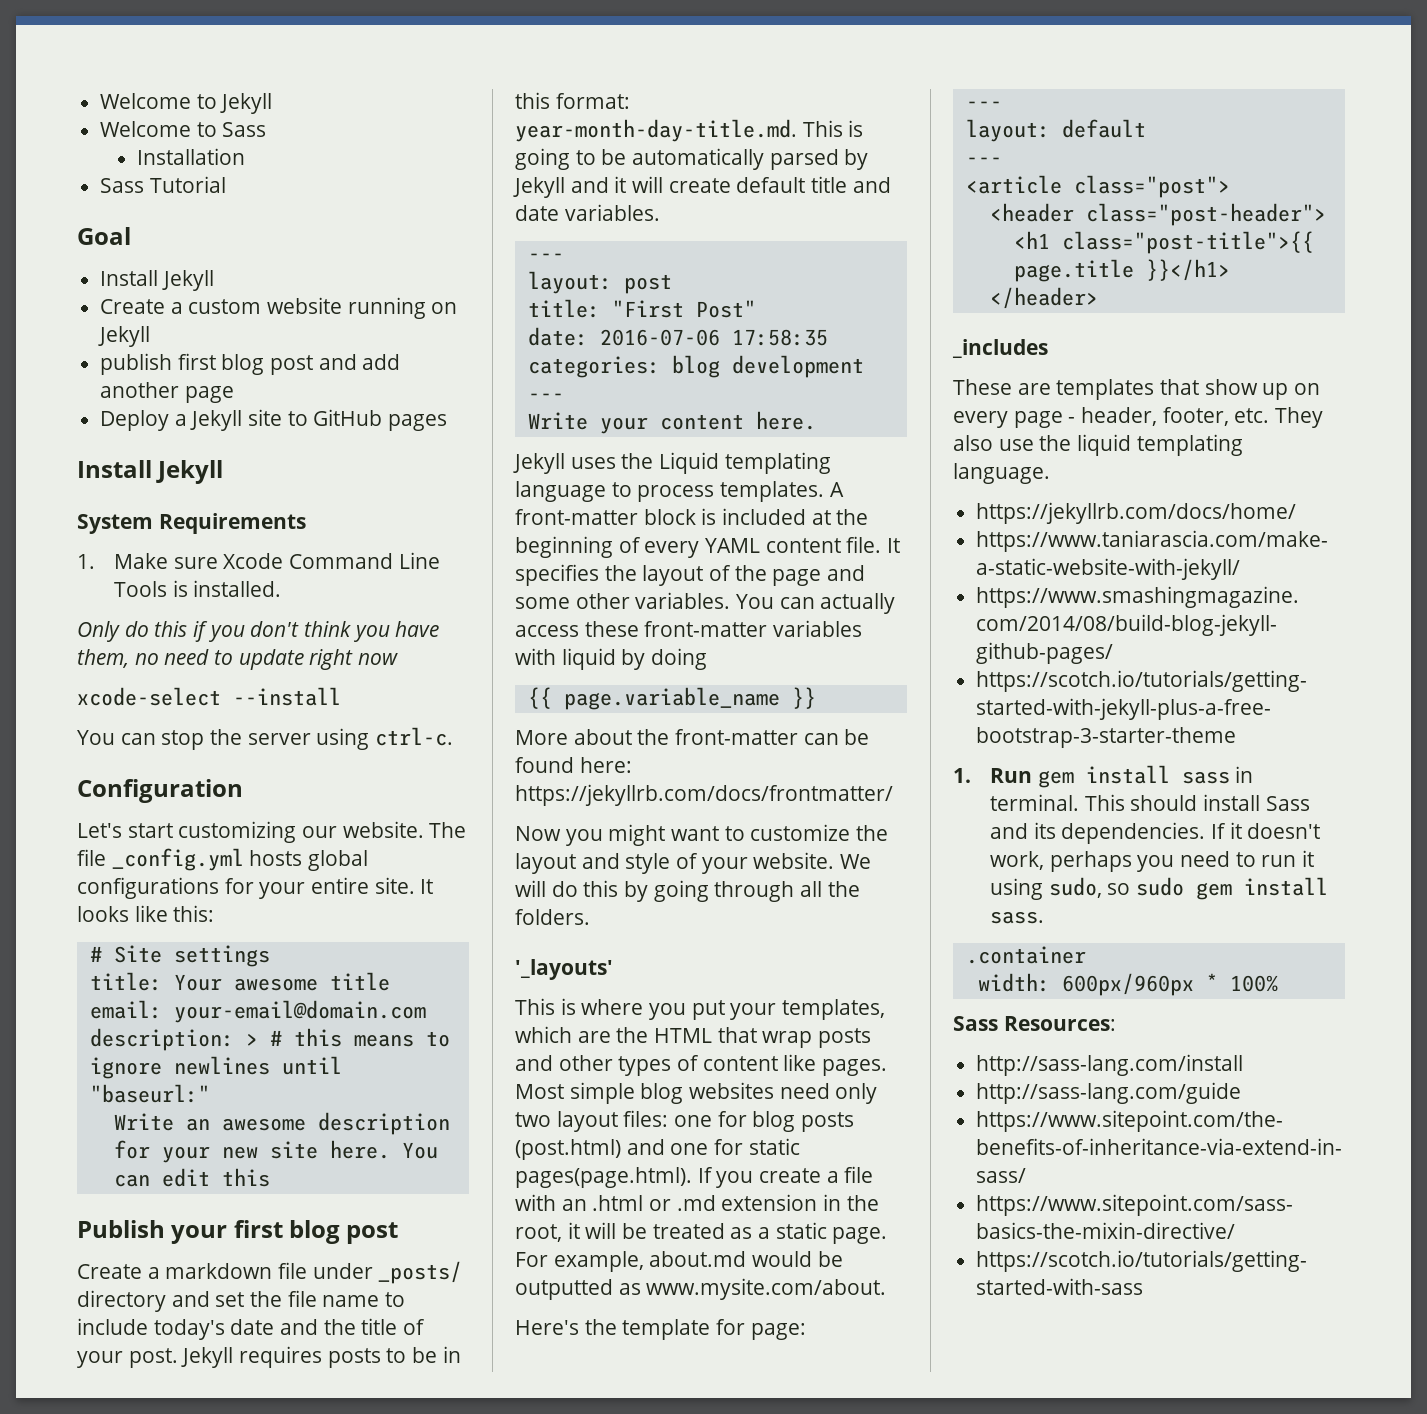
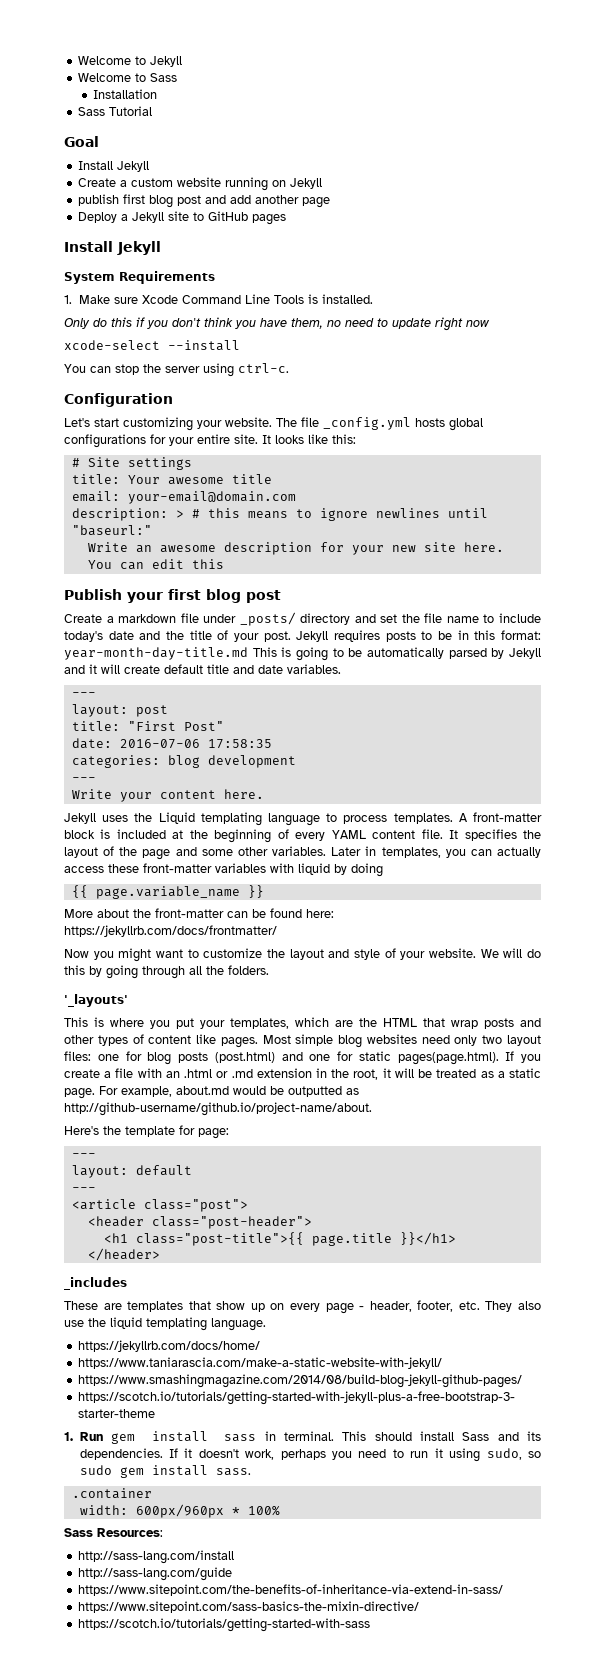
[301,826,337,838] our -> [197,420,222,429] your
[515,119,797,142] year-month-day-title.md. -> [64,647,248,660] year-month-day-title.md
[736,594,775,609] You -> [331,846,466,858] Later in templates, you
[646,1278,887,1300] www.mysite.com/about. -> [64,1102,372,1116] http://github-username/github.io/project-name/about.

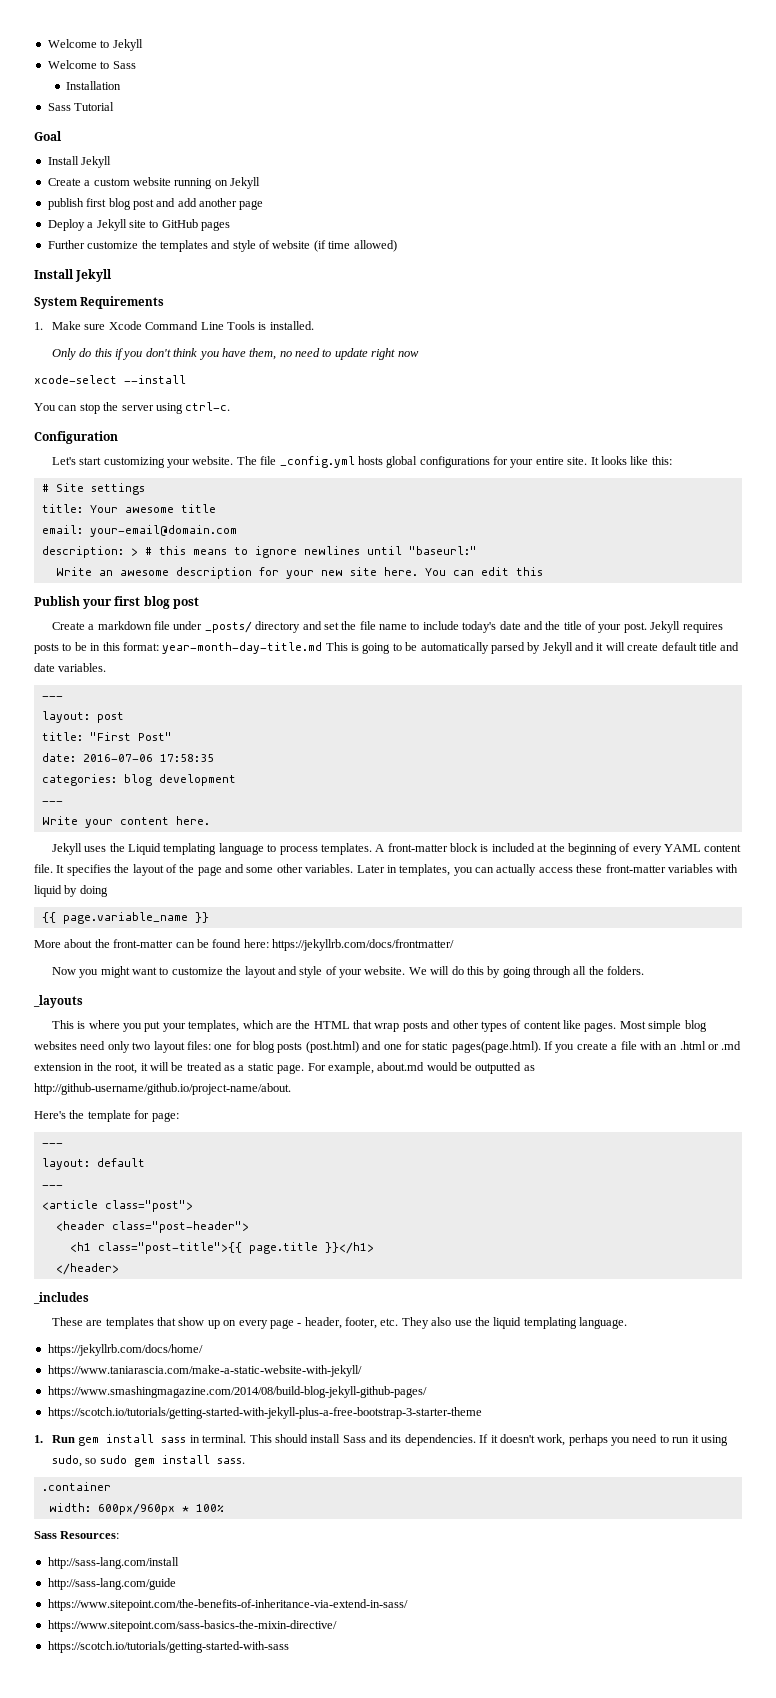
(287, 219) none -> [47,240,397,252] // Further customize the templates and style of website (if time allowed)
[64,994,128,1007] '_layouts' -> [33,995,83,1008] _layouts

